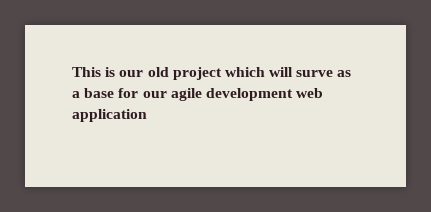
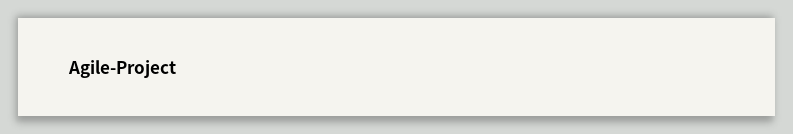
[72,67,352,80] [72,88,324,101] [72,109,147,122] This is our old project which will surve as a base for our agile development web application -> [68,60,176,78] Agile-Project

